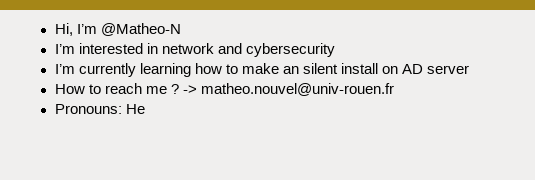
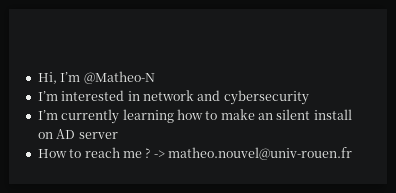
[54,104,145,114] // Pronouns: He -> (352, 153) none

